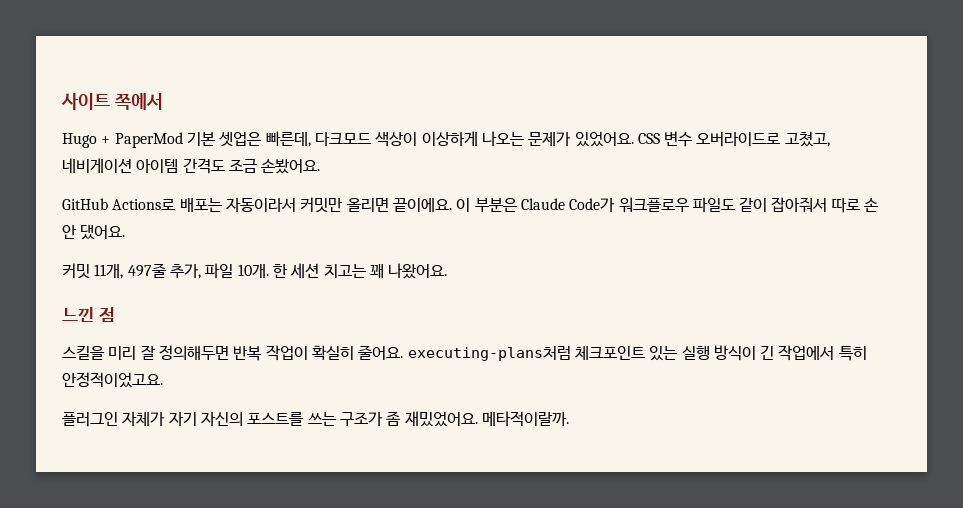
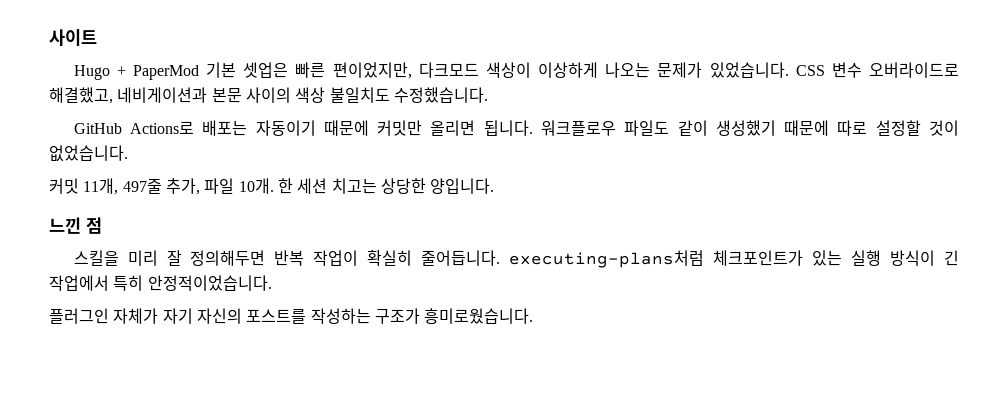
[114,93,163,110] 쪽에서 -> (97, 37) none
[265,131,311,147] 빠른데, -> [295,62,412,79] 빠른 편이었지만,
[574,131,634,147] 있었어요. -> [709,62,789,78] 있었습니다.
[784,131,830,147] [62,158,321,174] [62,197,880,213] [62,224,126,240] 고쳤고, 네비게이션 아이템 간격도 조금 손봤어요. // GitHub Actions로 배포는 자동이라서 커밋만 올리면 끝이에요. 이 부분은 Claude Code가 워크플로우 파일도 같이 잡아줘서 따로 손 안 댔어요. -> [49,87,488,104] [73,120,960,136] [49,145,128,162] 해결했고, 네비게이션과 본문 사이의 색상 불일치도 수정했습니다. // GitHub Actions로 배포는 자동이기 때문에 커밋만 올리면 됩니다. 워크플로우 파일도 같이 생성했기 때문에 따로 설정할 것이 없었습니다.
[369,263,448,279] 꽤 나왔어요. -> [380,178,495,194] 상당한 양입니다.
[358,345,645,361] 줄어요. executing-plans처럼 체크포인트 -> [421,250,804,268] 줄어듭니다. executing-plans처럼 체크포인트가
[62,372,163,388] 안정적이었고요. -> [147,275,272,291] 안정적이었습니다.
[307,411,569,427] 쓰는 구조가 좀 재밌었어요. 메타적이랄까. -> [310,308,534,324] 작성하는 구조가 흥미로웠습니다.

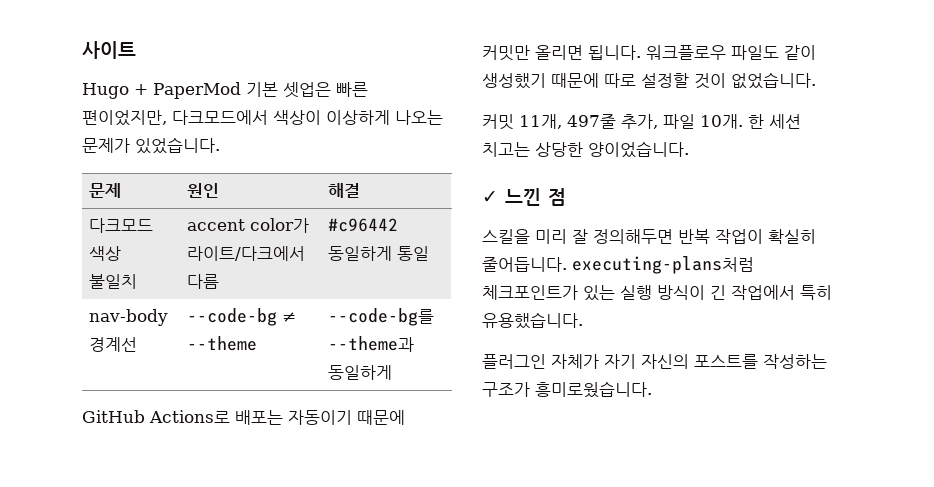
[418,62,479,78] 다크모드 -> [172,110,268,125] 다크모드에서
[795,62,959,78] [49,87,488,104] CSS 변수 오버라이드로 해결했고, 네비게이션과 본문 사이의 색상 불일치도 수정했습니다. -> [89,183,122,198] [187,183,220,198] [328,183,361,198] [89,218,154,233] [89,246,122,261] [89,274,138,289] [187,218,310,233] [187,246,306,261] [187,274,220,289] [328,218,399,232] [328,246,430,261] [89,309,169,326] [89,337,138,352] [187,308,297,326] [187,336,258,351] [328,308,435,326] [328,336,415,352] [328,365,393,380] // 문제 | 원인 | 해결 // 다크모드 색상 불일치 | accent color가 라이트/다크에서 다름 | #c96442 동일하게 통일 // nav-body 경계선 | --code-bg ≠ --theme | --code-bg를 --theme과 동일하게
[430,178,495,194] 양입니다. // -> [588,141,689,158] [482,191,498,203] 양이었습니다. // ✓
[147,275,272,291] 안정적이었습니다. -> [482,312,583,329] 유용했습니다.

